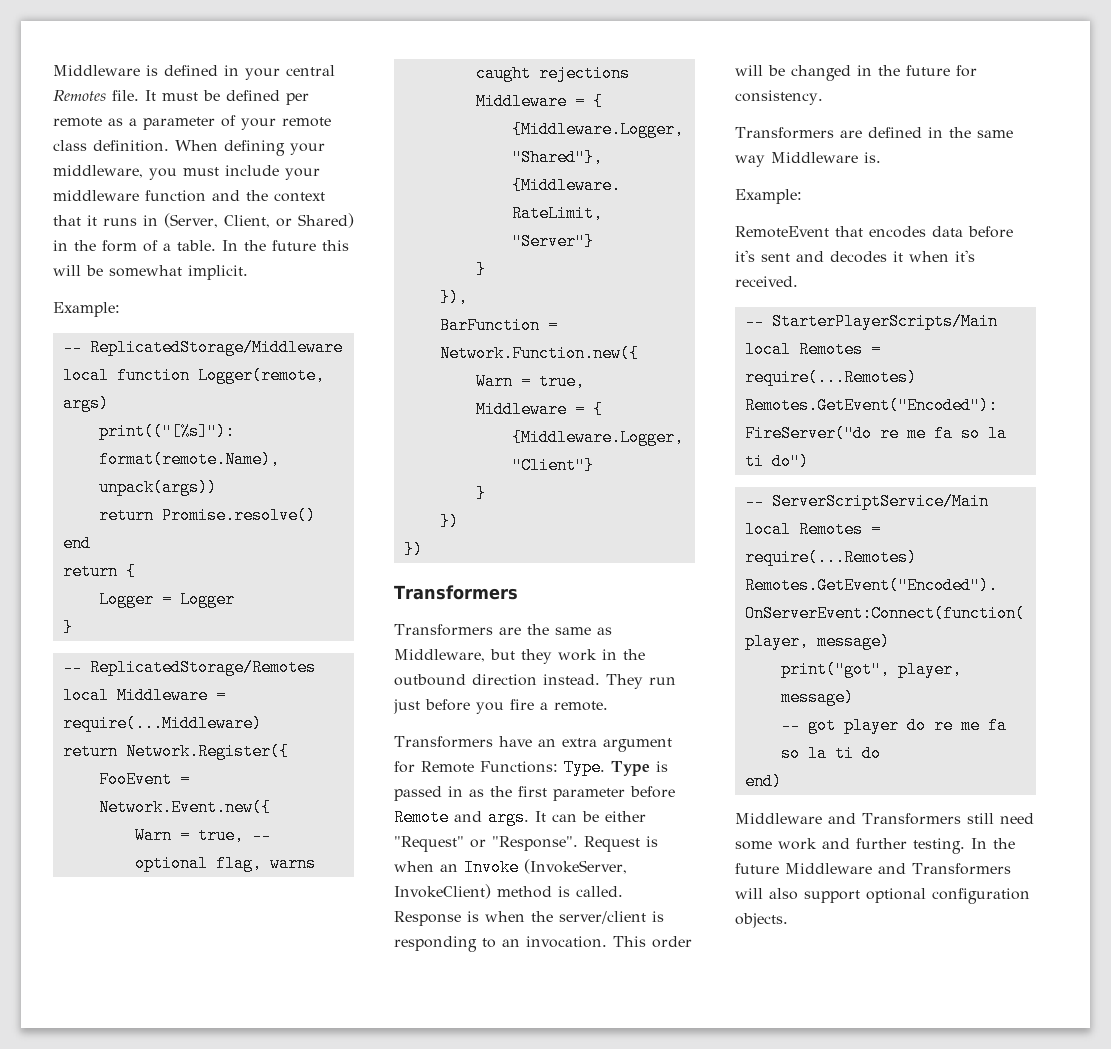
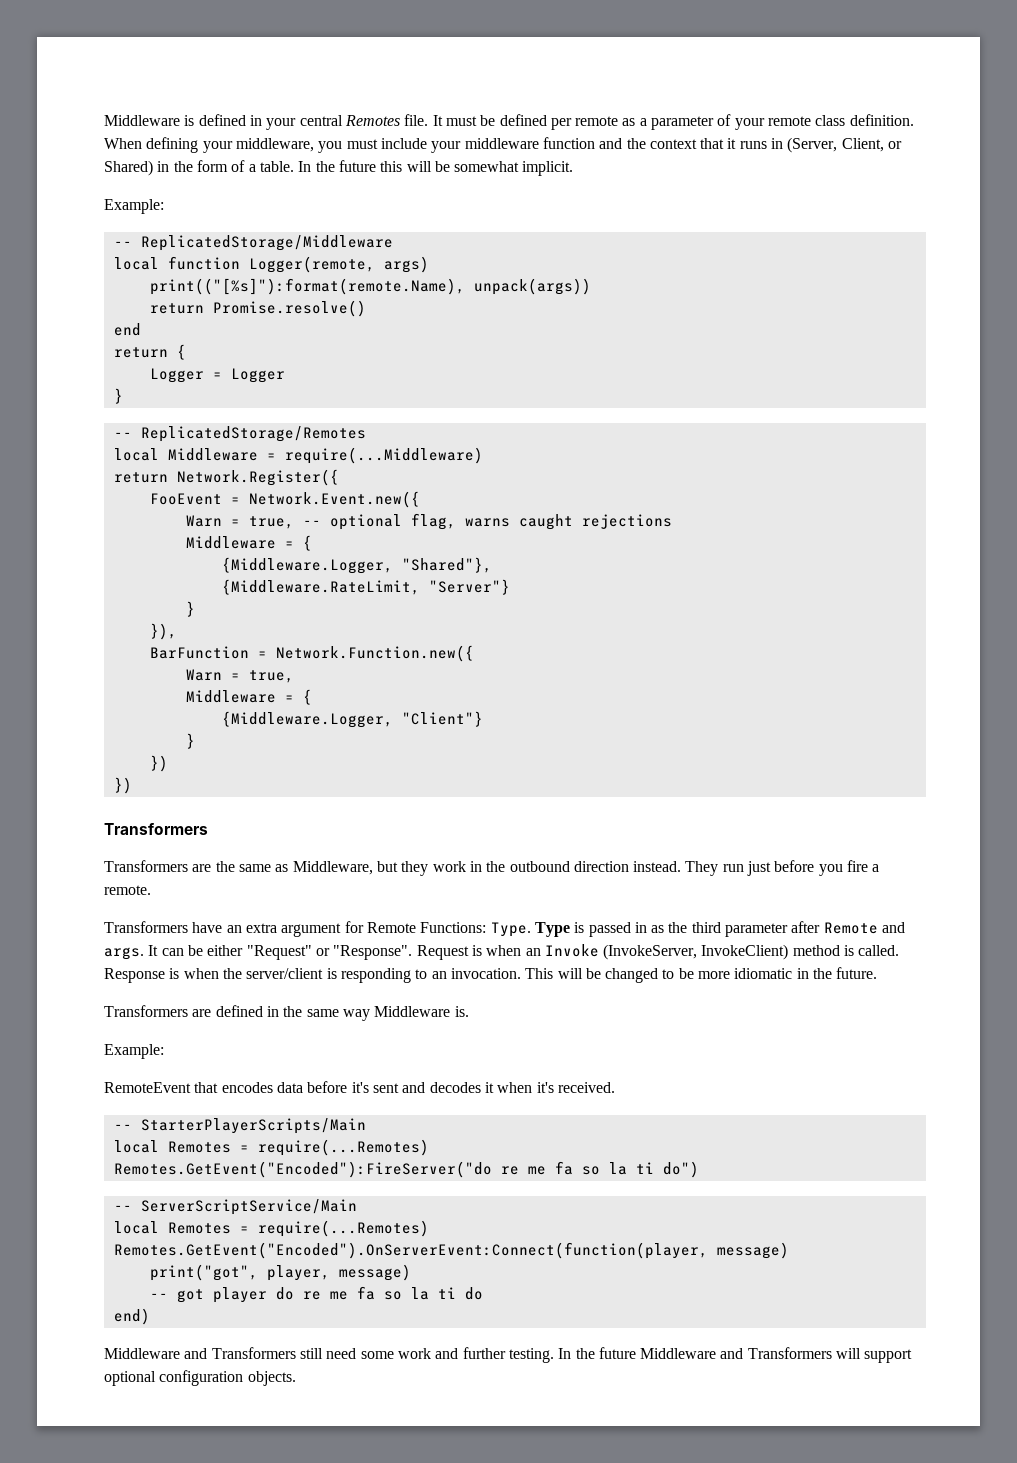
[518,786,675,801] first parameter before -> [691,921,821,937] third parameter after
[652,936,692,948] order -> (554, 973) none
[857,65,977,77] [735,90,823,105] in the future for consistency. -> [662,967,878,979] to be more idiomatic in the future.
[769,888,798,900] also -> (862, 1353) none

